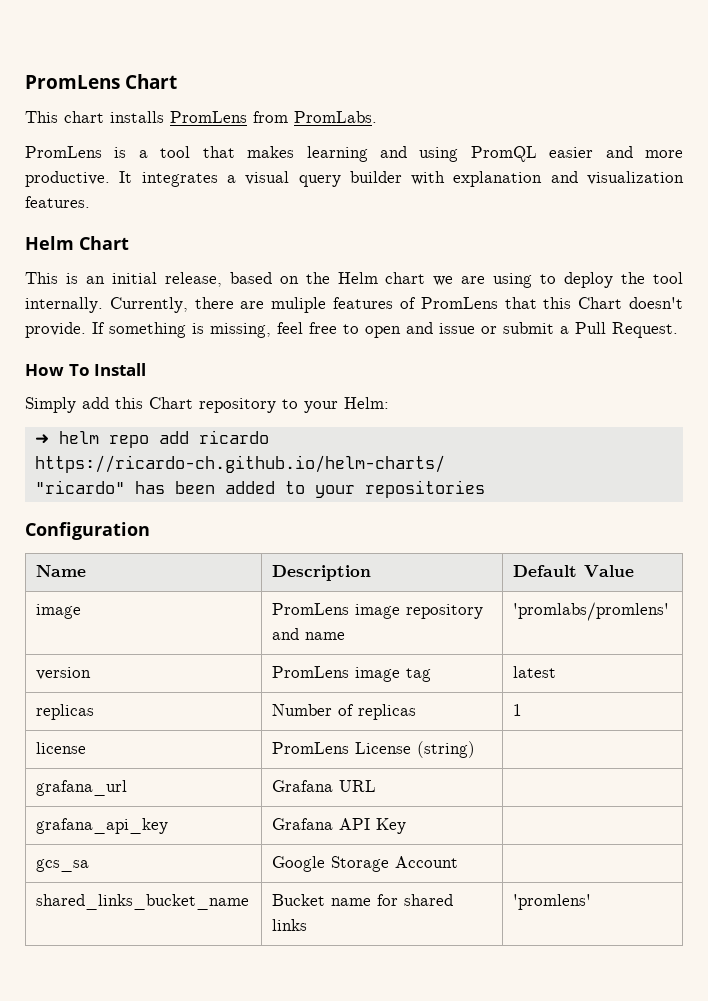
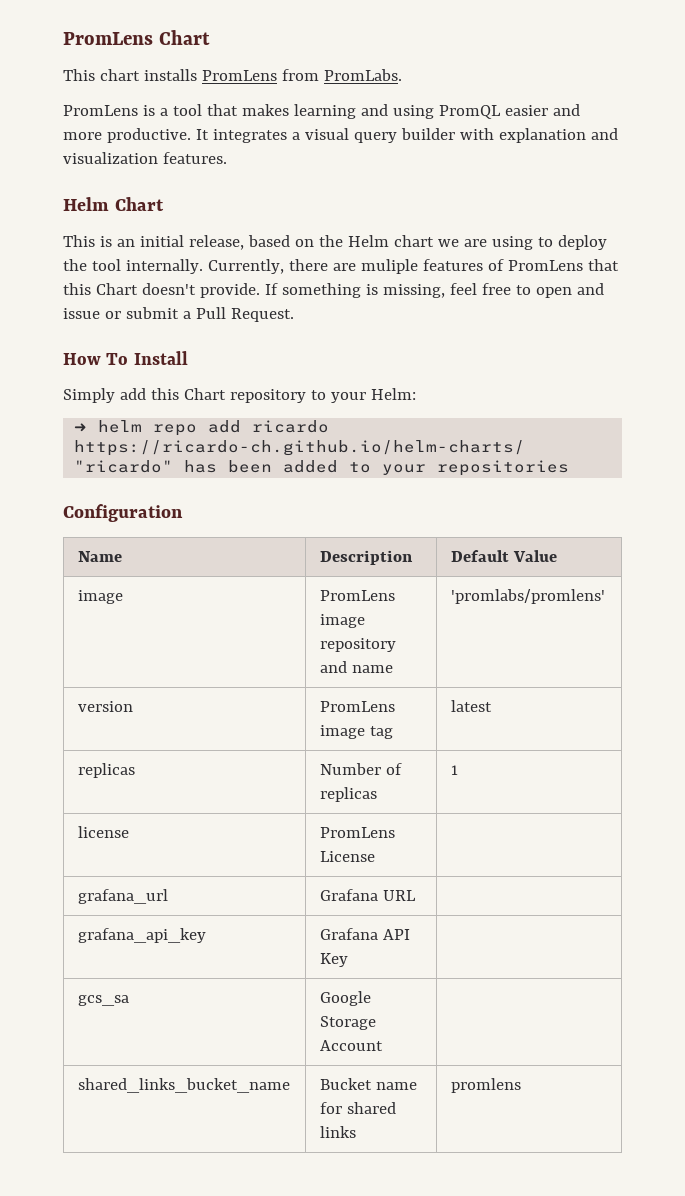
[417,741,476,758] (string) -> (375, 856) none
[513,894,592,910] 'promlens' -> [450,1078,521,1093] promlens

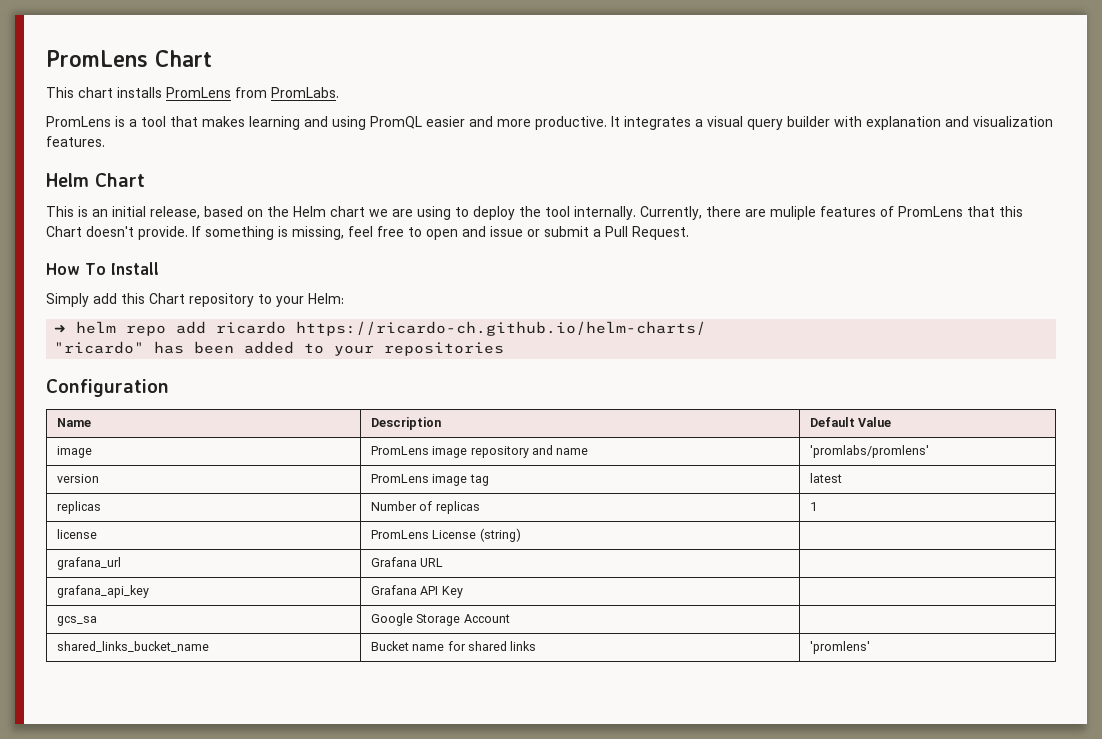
(375, 856) none -> [479,528,521,542] (string)
[450,1078,521,1093] promlens -> [809,641,870,654] 'promlens'

